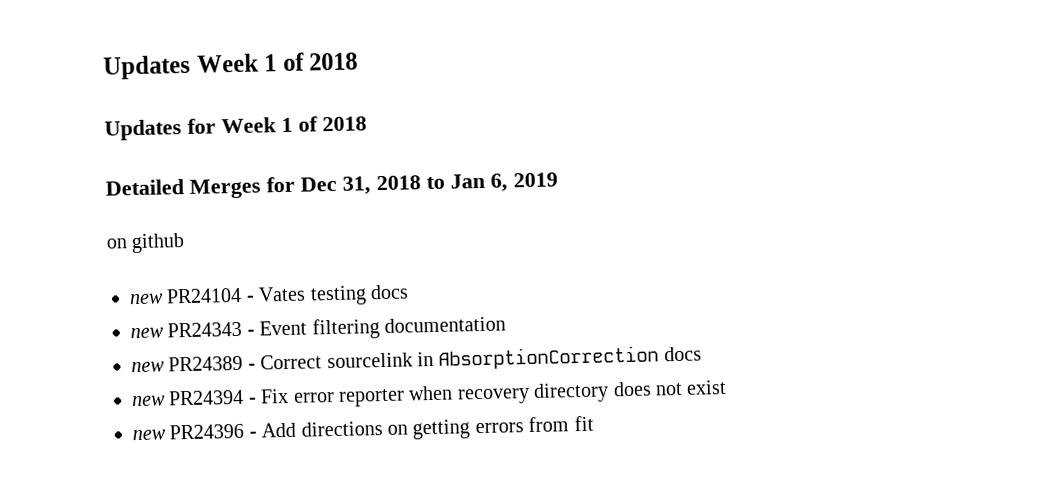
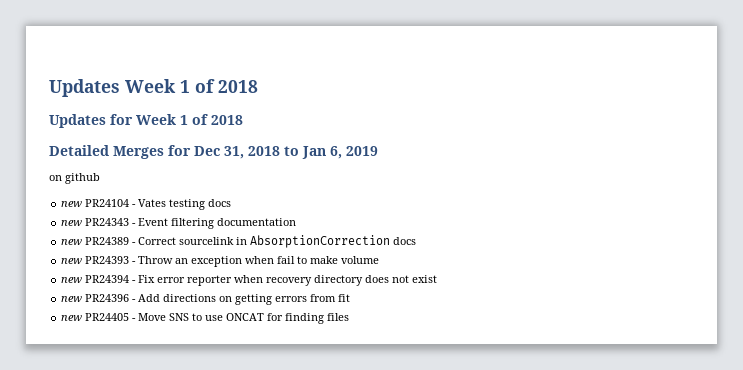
(702, 354) none -> [61,256,380,267] // new PR24393 - Throw an exception when fail to make volume
(594, 423) none -> [61,313,350,324] // new PR24405 - Move SNS to use ONCAT for finding files

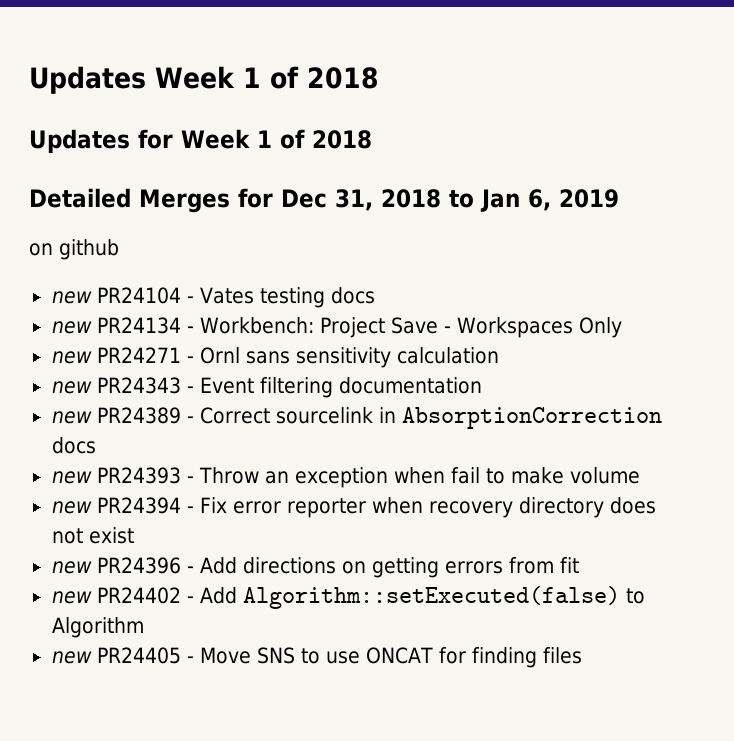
(232, 203) none -> [51,317,622,338] [51,347,499,368] // new PR24134 - Workbench: Project Save - Workspaces Only // new PR24271 - Ornl sans sensitivity calculation
(351, 298) none -> [51,586,645,609] [51,617,144,638] // new PR24402 - Add Algorithm::setExecuted(false) to Algorithm

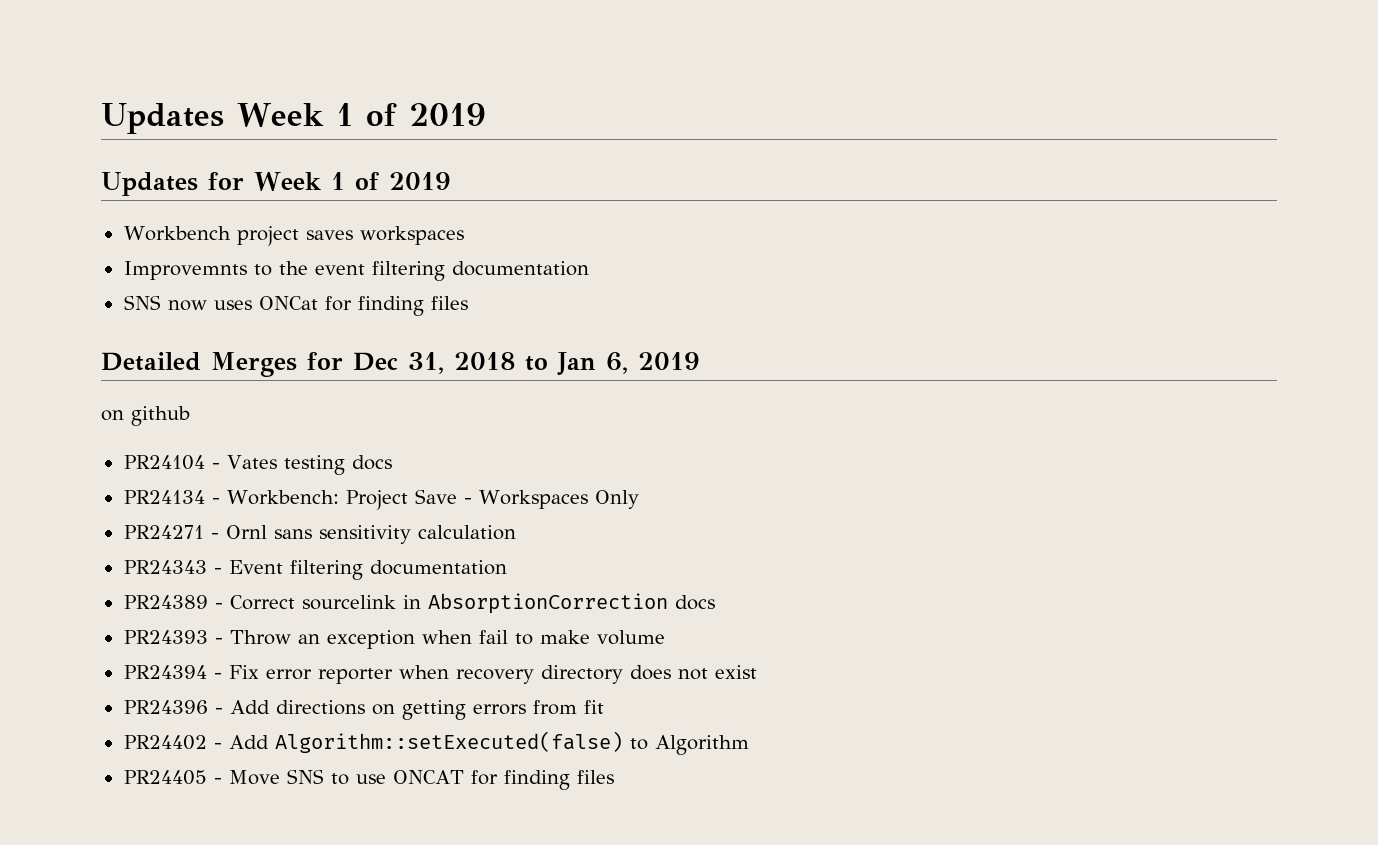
[306,67,379,89] 2018 -> [408,103,486,126] 2019
[311,130,372,149] 2018 -> [388,172,451,190] [123,226,464,246] [123,261,589,281] [123,295,468,316] 2019 // Workbench project saves workspaces // Improvemnts to the event filtering documentation // SNS now uses ONCat for finding files
[51,291,92,304] new -> (190, 416) none
[51,321,92,334] new -> (392, 462) none
[51,351,92,364] new -> (639, 499) none
[51,381,92,394] new -> (516, 532) none
[51,411,92,424] new -> (507, 567) none
[51,471,92,484] new -> (715, 602) none
[51,501,92,514] new -> (665, 637) none
[51,561,92,574] new -> (757, 672) none
[51,591,92,604] new -> (604, 707) none
[51,651,92,664] new -> (749, 745) none

